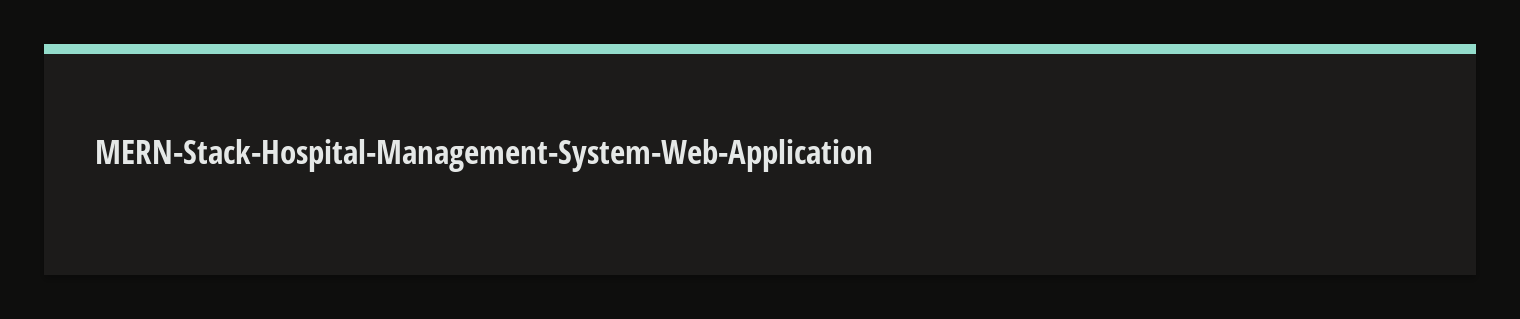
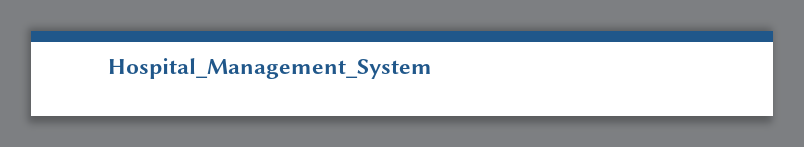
[95,139,873,172] MERN-Stack-Hospital-Management-System-Web-Application -> [108,58,432,79] Hospital_Management_System

